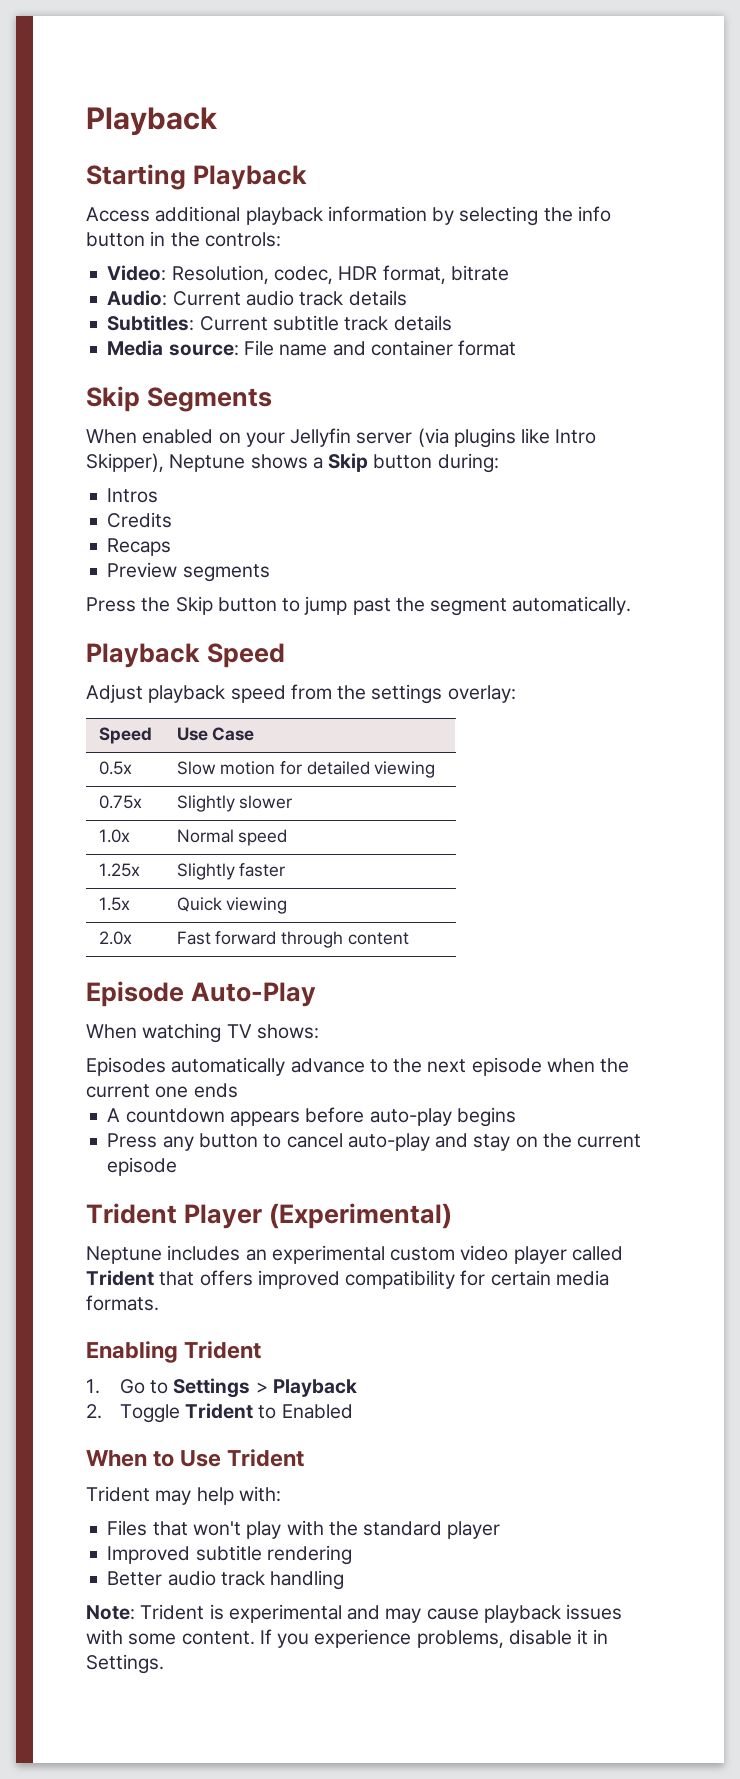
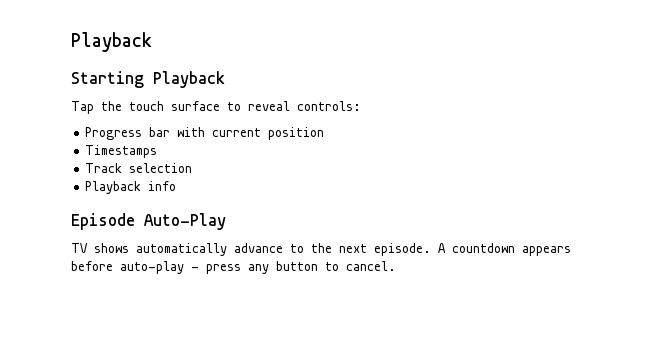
[86,206,611,226] [86,231,281,247] [107,265,509,284] [107,290,407,306] [107,315,452,331] [107,340,517,356] [86,386,273,412] [86,428,597,448] [86,453,499,473] [107,488,159,503] [107,512,173,528] [107,538,172,556] [107,562,270,582] [86,596,632,616] [86,643,286,668] [86,684,516,704] [98,727,152,744] [176,727,255,741] [98,761,132,775] [176,761,436,778] [98,795,142,809] [176,795,293,812] [98,829,130,843] [176,829,288,846] [98,863,140,877] [176,863,286,880] [98,897,130,911] [176,897,288,914] [98,931,132,945] [176,931,409,948] [86,981,317,1007] [86,1023,319,1043] [86,1057,166,1076] Access additional playback information by selecting the info button in the controls: // Video: Resolution, codec, HDR format, bitrate // Audio: Current audio track details // Subtitles: Current subtitle track details // Media source: File name and container format // Skip Segments // When enabled on your Jellyfin server (via plugins like Intro Skipper), Neptune shows a Skip button during: // Intros // Credits // Recaps // Preview segments // Press the Skip button to jump past the segment automatically. // Playback Speed // Adjust playback speed from the settings overlay: // Speed | Use Case // 0.5x | Slow motion for detailed viewing // 0.75x | Slightly slower // 1.0x | Normal speed // 1.25x | Slightly faster // 1.5x | Quick viewing // 2.0x | Fast forward through content // Episode Auto-Play // When watching TV shows: // Episodes -> [71,101,361,114] [85,127,325,140] [85,145,158,158] [85,163,193,173] [85,181,177,194] [71,213,226,230] [71,243,129,253] Tap the touch surface to reveal controls: // Progress bar with current position // Timestamps // Track selection // Playback info // Episode Auto-Play // TV shows
[471,1057,630,1076] [86,1083,238,1098] episode when the current one ends // -> [374,243,431,256] episode.
[456,1107,516,1127] [107,1133,158,1148] begins // Press -> [191,264,241,274] - press
[286,1133,642,1151] [107,1157,178,1176] [86,1203,453,1229] [86,1245,623,1264] [86,1270,609,1289] [86,1295,159,1311] [86,1341,262,1363] [86,1378,357,1398] [86,1403,353,1423] [86,1449,305,1467] [86,1486,281,1505] [107,1520,501,1539] [107,1545,352,1565] [107,1570,345,1590] [86,1604,623,1623] [86,1629,609,1648] [86,1654,164,1674] cancel auto-play and stay on the current episode // Trident Player (Experimental) // Neptune includes an experimental custom video player called Trident that offers improved compatibility for certain media formats. // Enabling Trident // 1. Go to Settings > Playback // 2. Toggle Trident to Enabled // When to Use Trident // Trident may help with: // Files that won't play with the standard player // Improved subtitle rendering // Better audio track handling // Note: Trident is experimental and may cause playback issues with some content. If you experience problems, disable it in Settings. -> [346,261,396,271] cancel.

